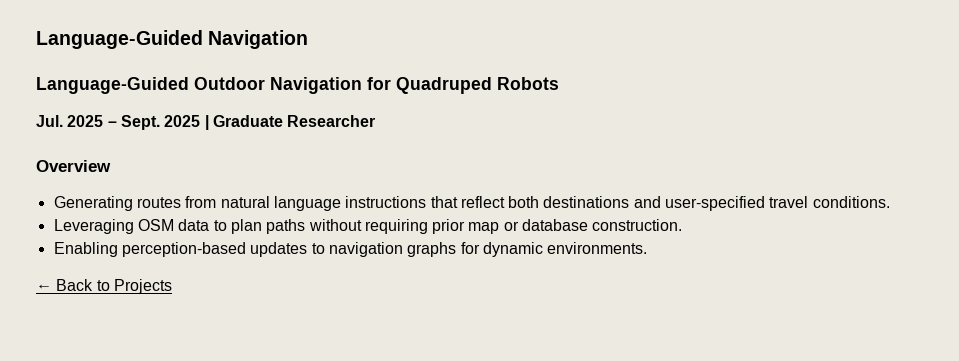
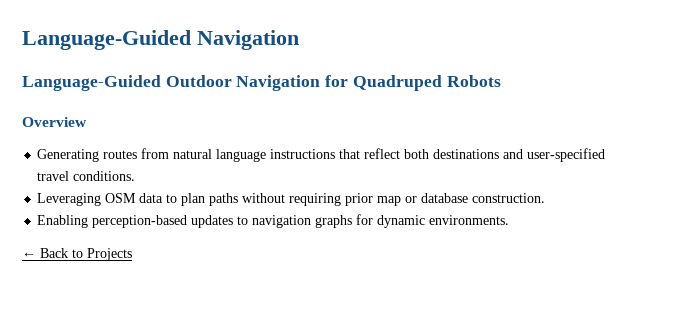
[36,115,376,130] // Jul. 2025 – Sept. 2025 | Graduate Researcher -> (501, 81) none

